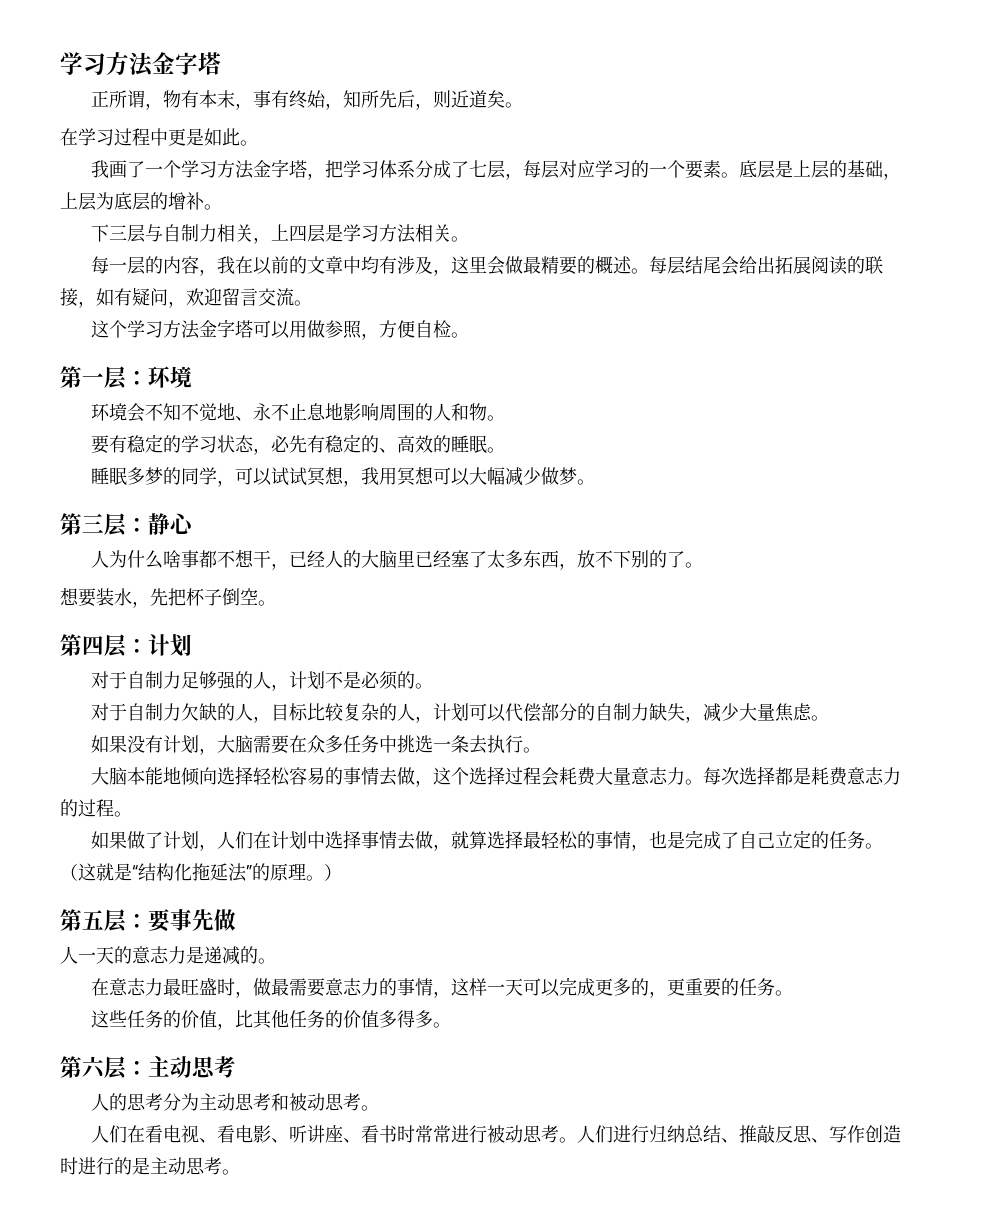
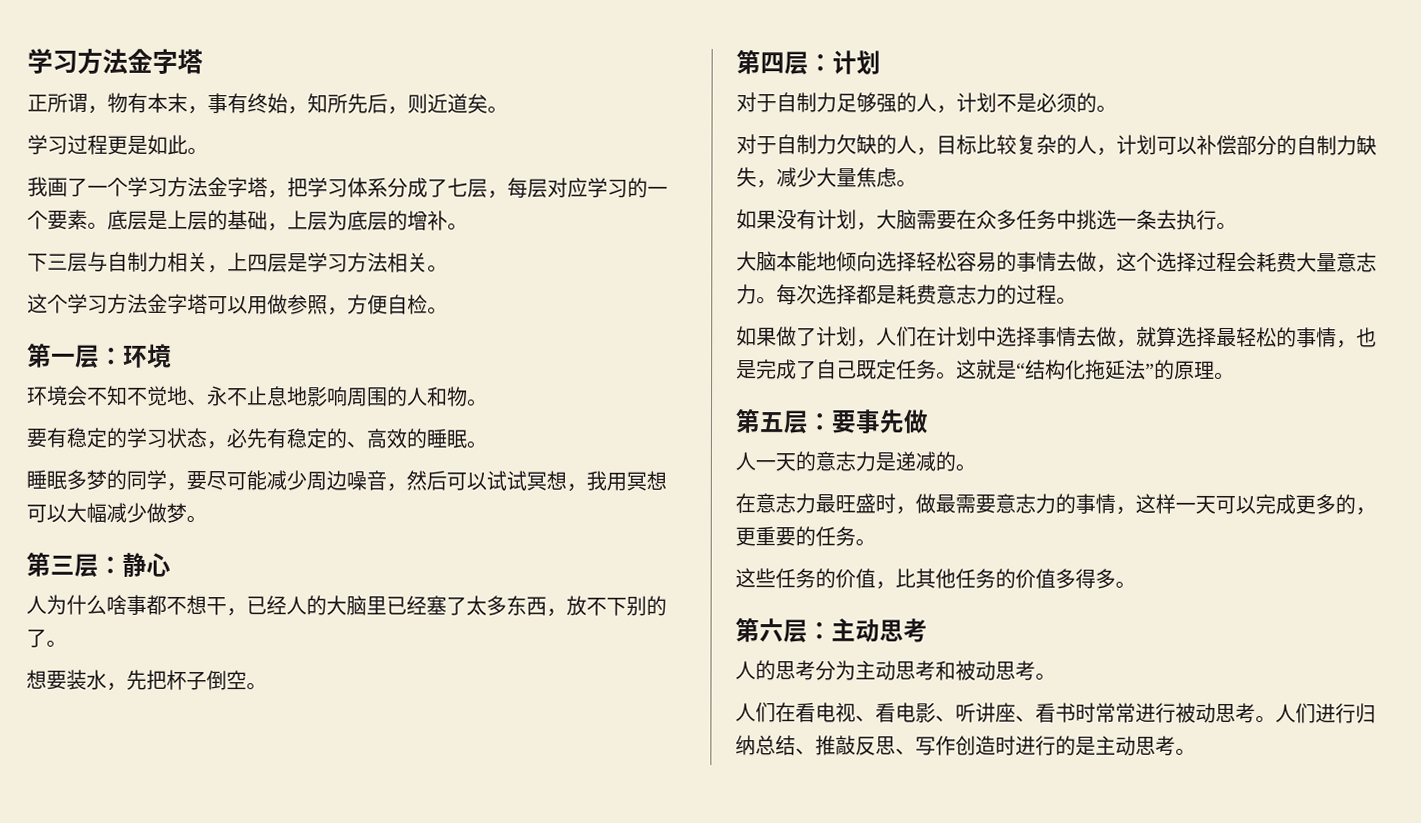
[60,128,78,146] 在 -> (508, 109) none
[150,128,168,146] 中 -> (108, 144) none
[90,256,883,276] [60,287,312,308] // 每一层的内容，我在以前的文章中均有涉及，这里会做最精要的概述。每层结尾会给出拓展阅读的联接，如有疑问，欢迎留言交流。 -> (448, 268) none
(235, 483) none -> [186,470,447,492] 要尽可能减少周边噪音，然后
[504,703,523,722] 代 -> [1196,134,1217,155] 补
[774,830,883,849] [60,864,78,881] 立定的任务。（ -> [856,359,957,380] 既定任务。
[324,864,342,881] ） -> (1235, 376) none

